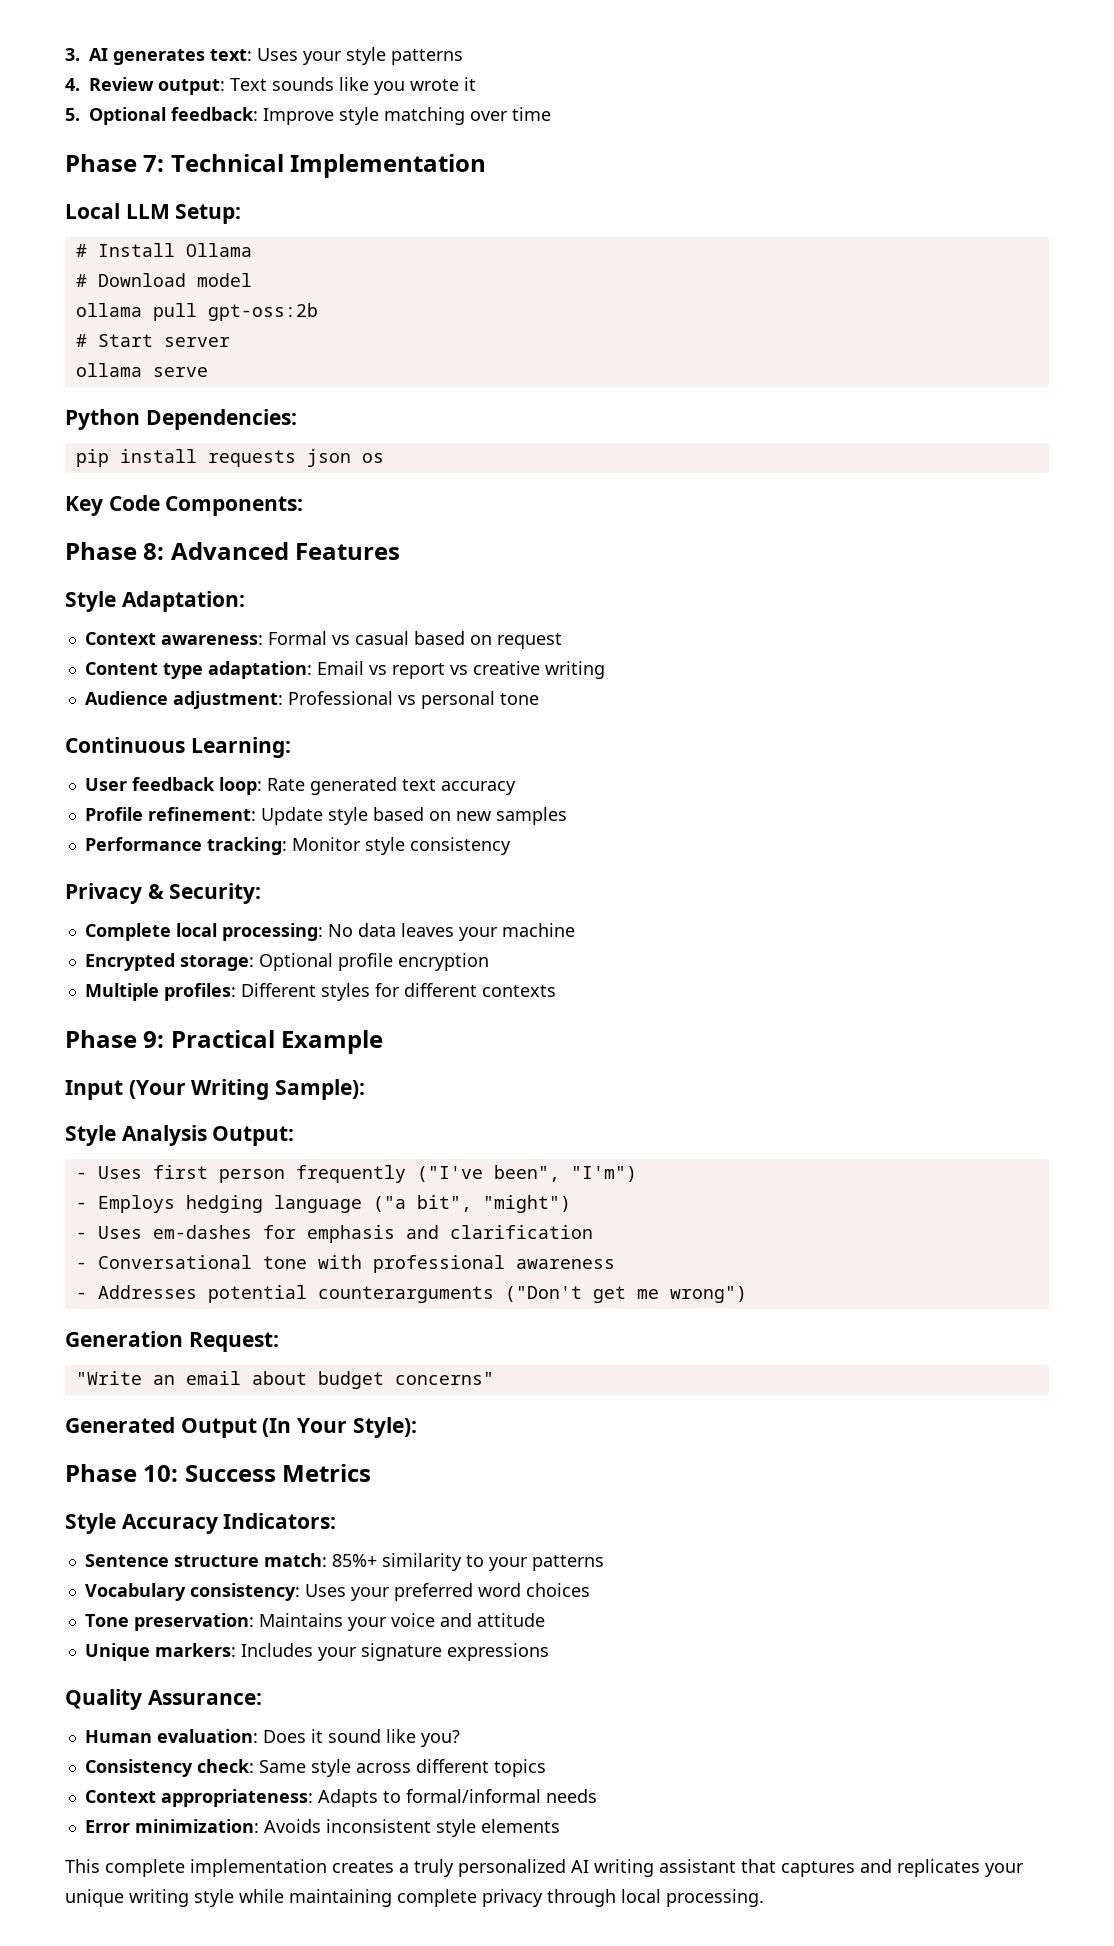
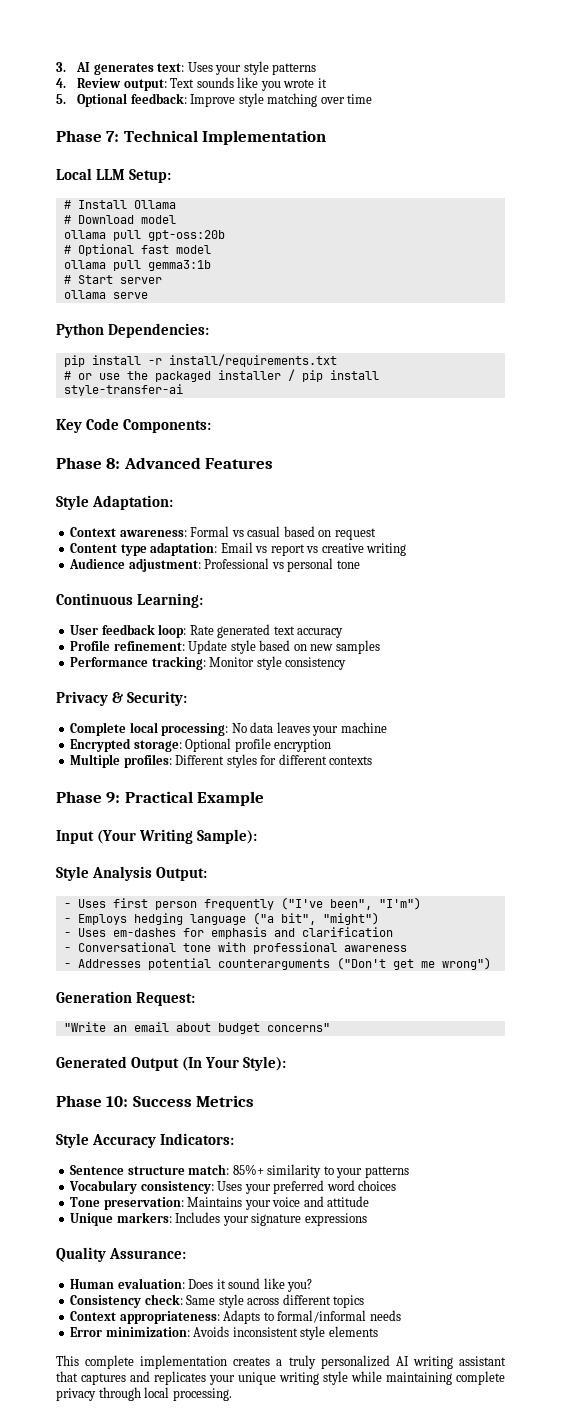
[207,303,318,321] gpt-oss:2b -> [147,230,225,241] [63,244,211,256] [63,260,211,271] gpt-oss:20b // # Optional fast model // ollama pull gemma3:1b
[207,449,384,467] requests json os -> [147,354,337,367] [63,369,379,382] [63,384,183,396] -r install/requirements.txt // # or use the packaged installer / pip install style-transfer-ai

